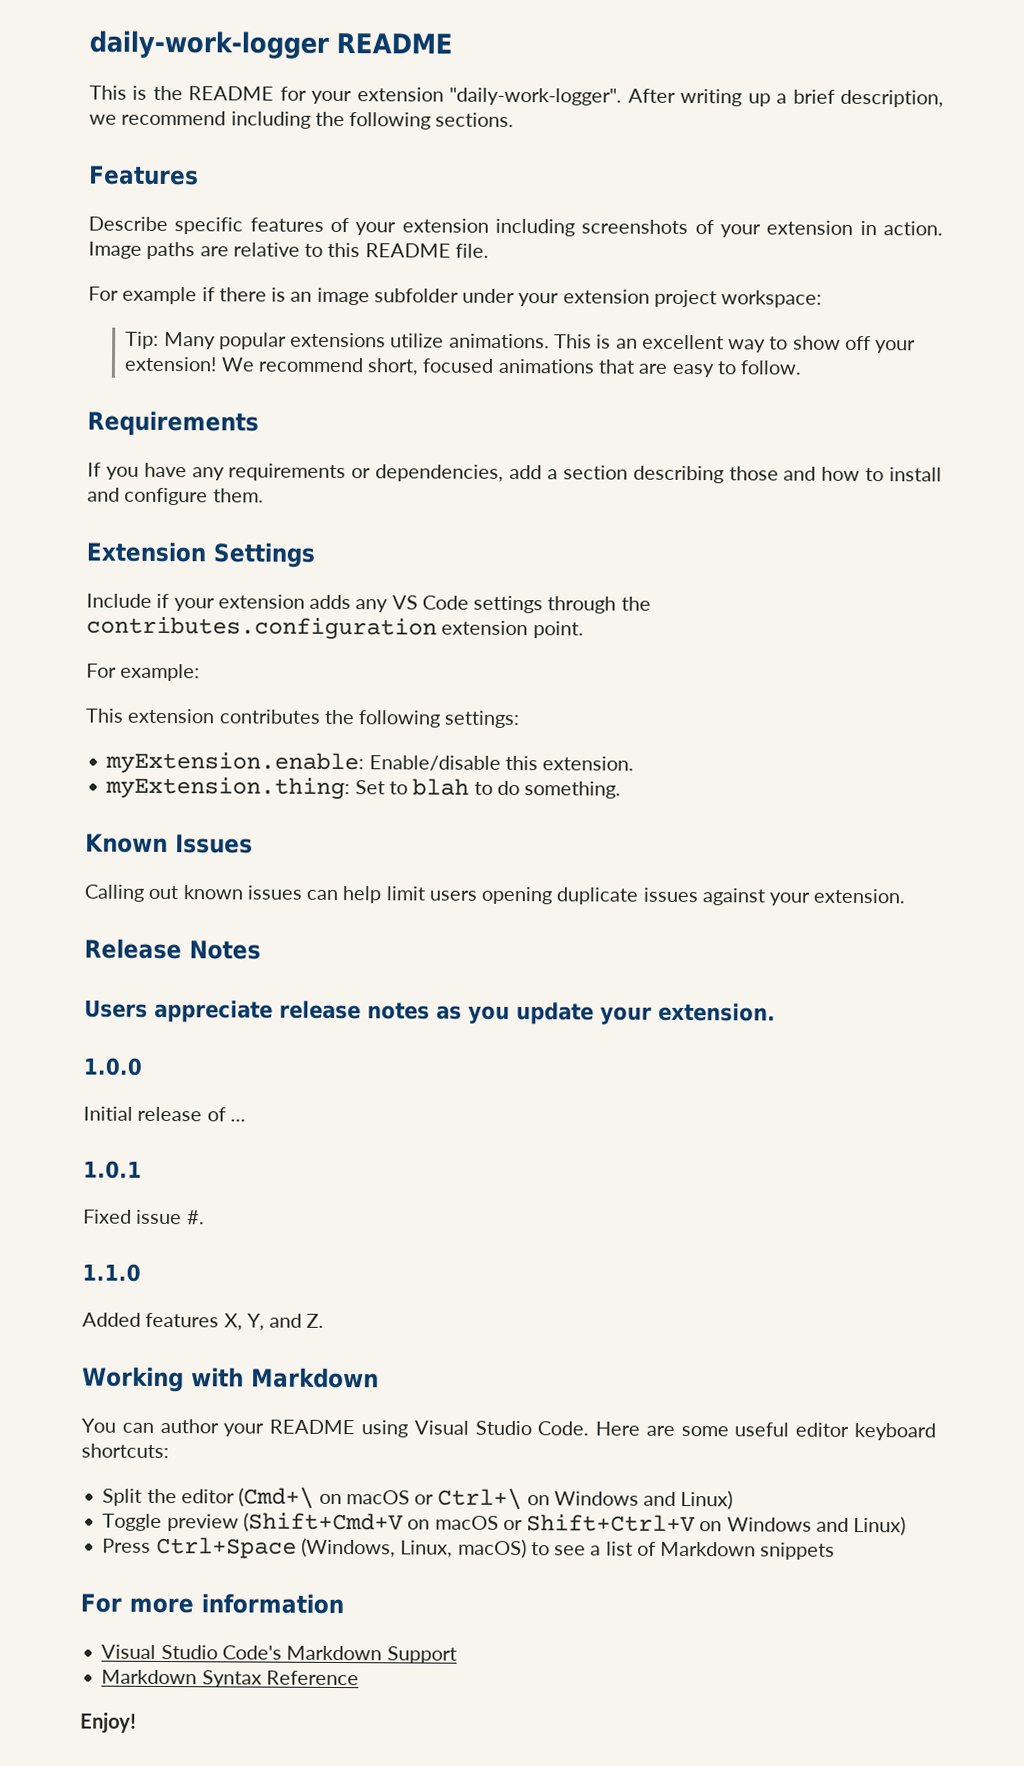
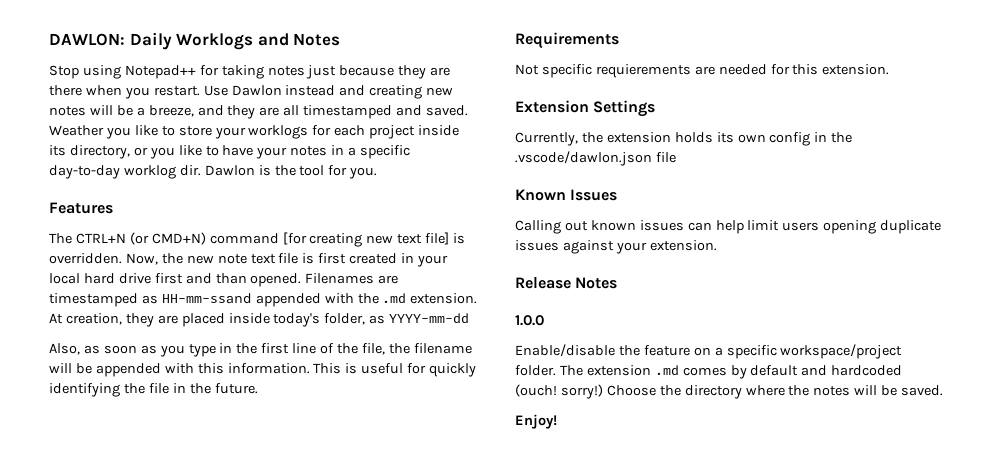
[89,30,453,59] [89,85,944,108] [89,110,515,130] [89,165,199,186] [88,216,944,238] [88,241,489,260] [88,286,823,308] [125,331,917,354] [124,356,803,378] [87,410,259,436] [87,462,943,484] [87,487,264,506] [86,541,315,568] [86,593,651,614] [86,616,584,640] [86,663,201,682] [85,708,520,729] [105,751,635,775] [105,776,622,800] daily-work-logger README // This is the README for your extension "daily-work-logger". After writing up a brief description, we recommend including the following sections. // Features // Describe specific features of your extension including screenshots of your extension in action. Image paths are relative to this README file. // For example if there is an image subfolder under your extension project workspace: // Tip: Many popular extensions utilize animations. This is an excellent way to show off your extension! We recommend short, focused animations that are easy to follow. // Requirements // If you have any requirements or dependencies, add a section describing those and how to install and configure them. // Extension Settings // Include if your extension adds any VS Code settings through the contributes.configuration extension point. // For example: // This extension contributes the following settings: // myExtension.enable: Enable/disable this extension. // myExtension.thing: Set to blah to do something. -> [49,32,341,50] [49,65,451,79] [49,85,454,99] [49,105,469,119] [49,125,460,139] [49,145,411,159] [49,165,378,179] [49,202,113,214] [49,232,466,247] [49,253,449,267] [49,273,399,287] [49,293,478,307] [49,313,470,327] [49,343,472,357] [49,363,477,377] [49,383,258,397] [515,32,619,49] [515,64,890,78] [515,100,656,117] [515,132,853,146] [515,151,676,166] DAWLON: Daily Worklogs and Notes // Stop using Notepad++ for taking notes just because they are there when you restart. Use Dawlon instead and creating new notes will be a breeze, and they are all timestamped and saved. Weather you like to store your worklogs for each project inside its directory, or you like to have your notes in a specific day-to-day worklog dir. Dawlon is the tool for you. // Features // The CTRL+N (or CMD+N) command [for creating new text file] is overridden. Now, the new note text file is first created in your local hard drive first and than opened. Filenames are timestamped as HH-mm-ssand appended with the .md extension. At creation, they are placed inside today's folder, as YYYY-mm-dd // Also, as soon as you type in the first line of the file, the filename will be appended with this information. This is useful for quickly identifying the file in the future. // Requirements // Not specific requierements are needed for this extension. // Extension Settings // Currently, the extension holds its own config in the .vscode/dawlon.json file
[84,999,776,1025] [83,1057,142,1076] [83,1106,246,1122] [83,1160,142,1179] [83,1209,205,1225] [82,1263,141,1282] [82,1312,325,1331] [82,1366,379,1393] [81,1418,937,1441] [81,1443,169,1459] [102,1486,734,1511] [102,1512,907,1536] [102,1536,836,1560] [80,1593,344,1615] [101,1644,457,1664] [101,1669,359,1688] Users appreciate release notes as you update your extension. // 1.0.0 // Initial release of ... // 1.0.1 // Fixed issue #. // 1.1.0 // Added features X, Y, and Z. // Working with Markdown // You can author your README using Visual Studio Code. Here are some useful editor keyboard shortcuts: // Split the editor (Cmd+\ on macOS or Ctrl+\ on Windows and Linux) // Toggle preview (Shift+Cmd+V on macOS or Shift+Ctrl+V on Windows and Linux) // Press Ctrl+Space (Windows, Linux, macOS) to see a list of Markdown snippets // For more information // Visual Studio Code's Markdown Support // Markdown Syntax Reference -> [515,315,544,326] [515,344,903,359] [515,365,903,379] [515,384,944,399] 1.0.0 // Enable/disable the feature on a specific workspace/project folder. The extension .md comes by default and hardcoded (ouch! sorry!) Choose the directory where the notes will be saved.

